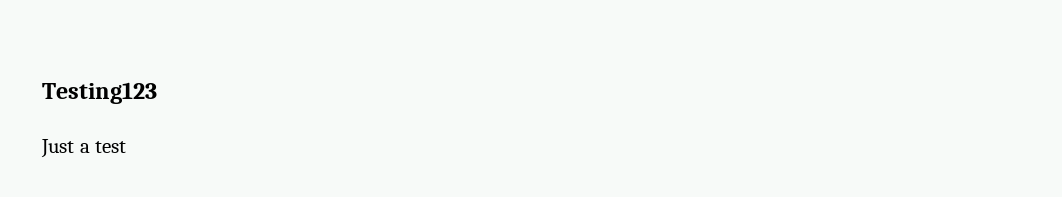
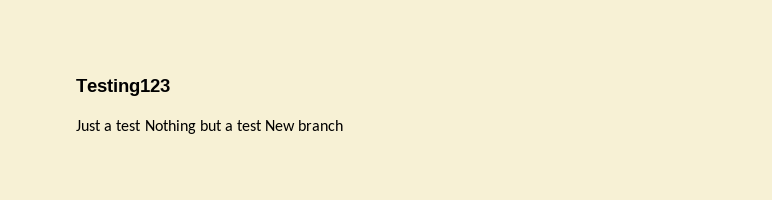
(127, 147) none -> [144,120,344,134] Nothing but a test New branch

